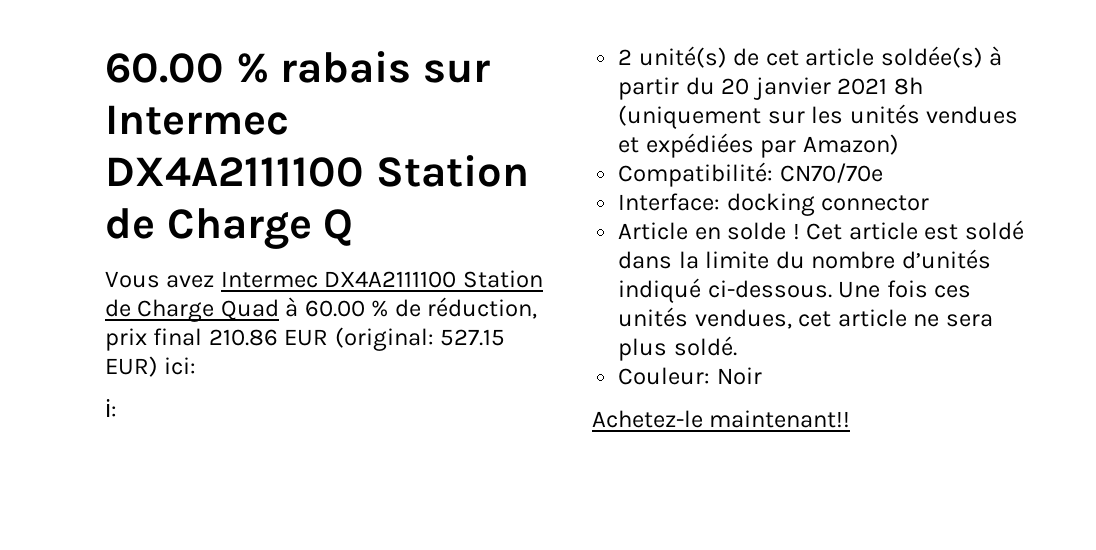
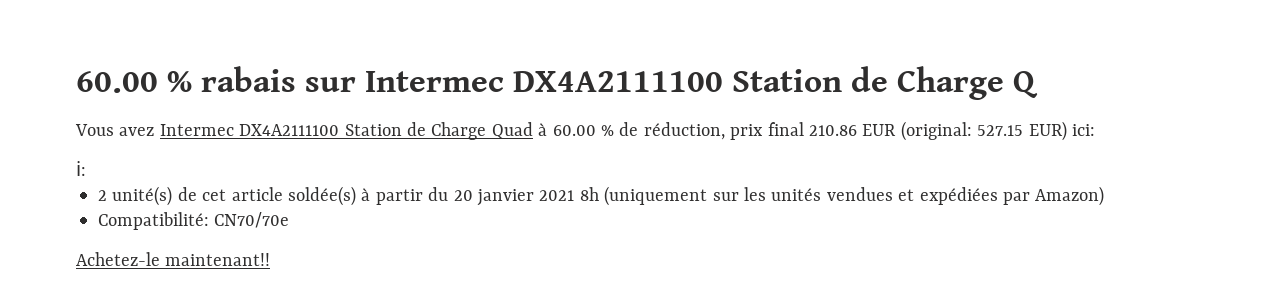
[618,193,930,216] [618,220,1024,240] [618,249,991,269] [618,278,972,303] [618,307,993,329] [618,336,737,361] [618,367,762,385] // Interface: docking connector // Article en solde ! Cet article est soldé dans la limite du nombre d’unités indiqué ci-dessous. Une fois ces unités vendues, cet article ne sera plus soldé. // Couleur: Noir -> (290, 220) none

